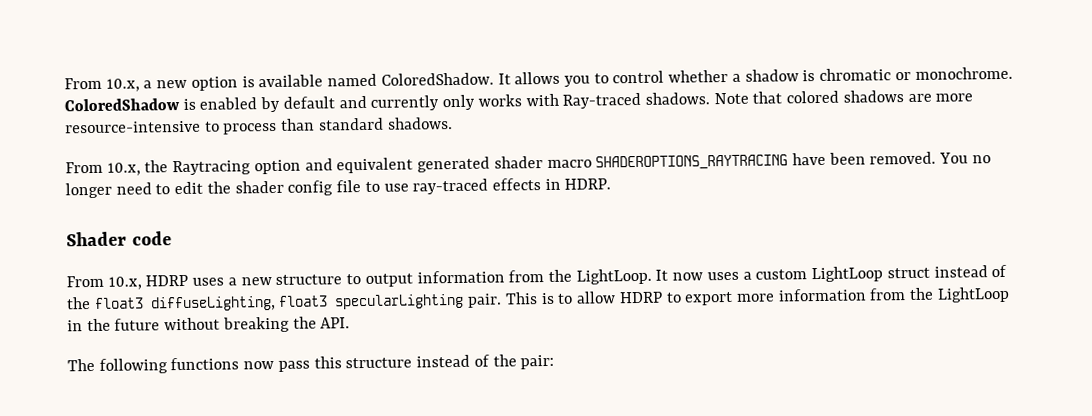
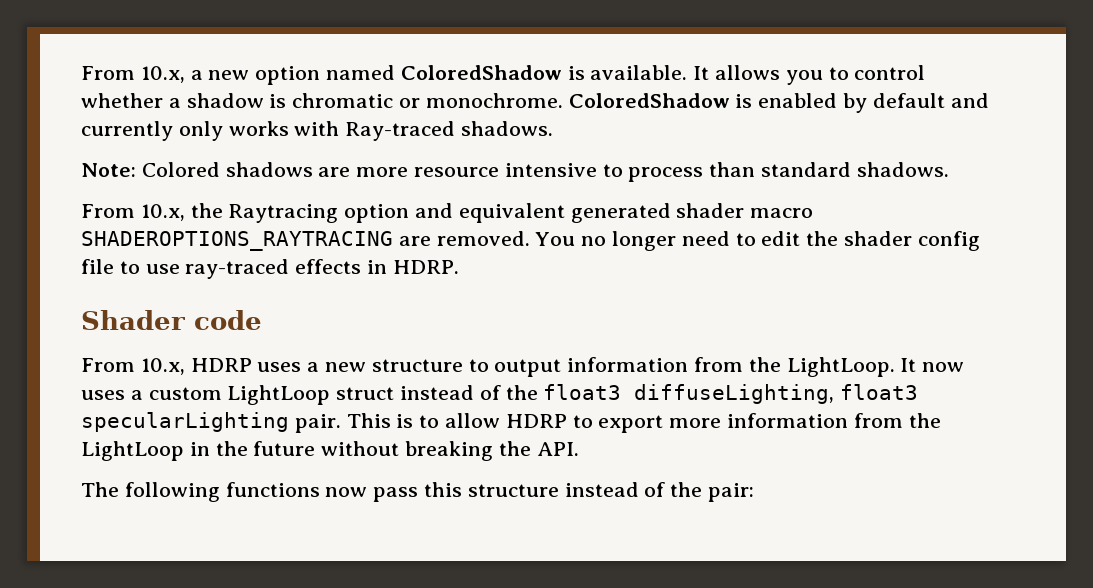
[241,72,494,88] is available named ColoredShadow. -> [326,65,688,80] named ColoredShadow is available.
[713,90,840,105] Note that colored -> [81,162,220,177] // Note: Colored
[65,120,201,134] resource-intensive -> [414,163,597,177] resource intensive
[791,152,866,166] have been -> [398,236,431,246] are

